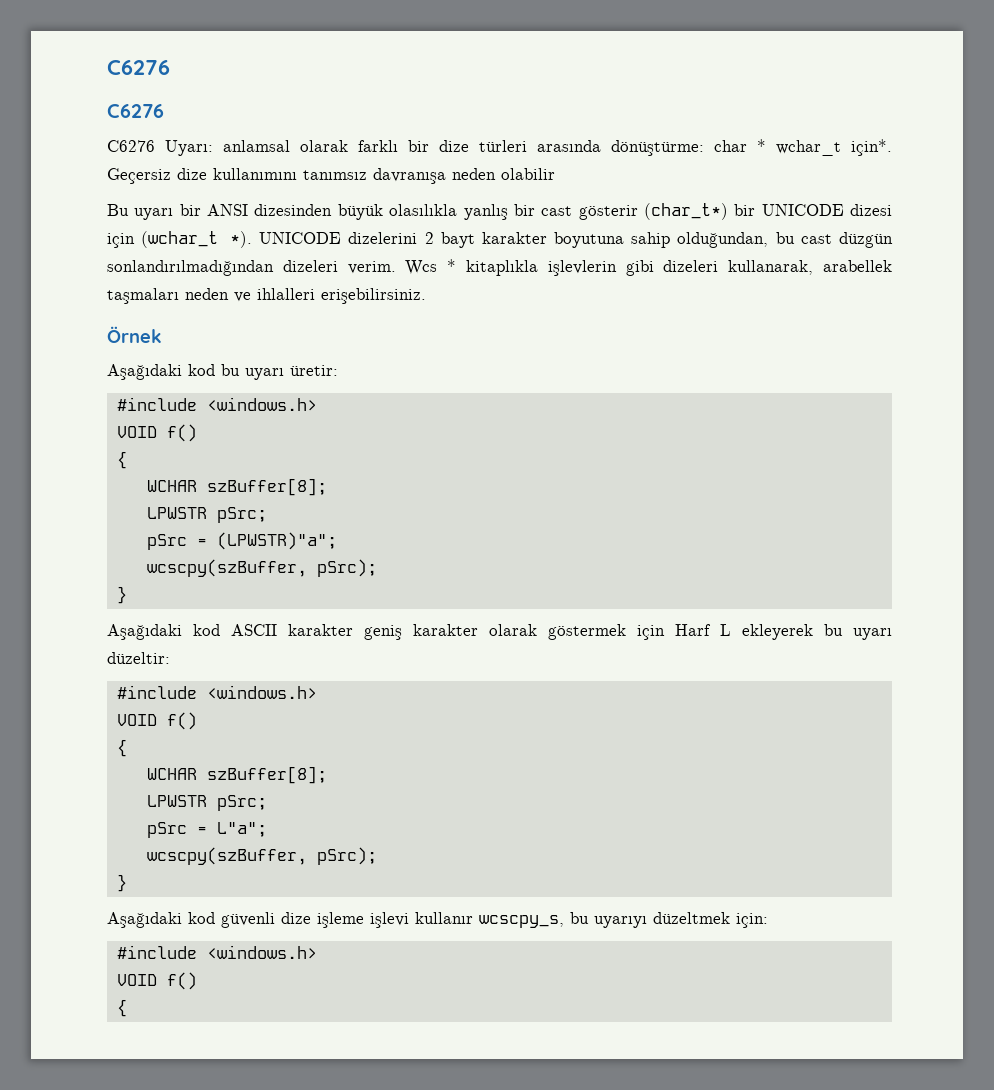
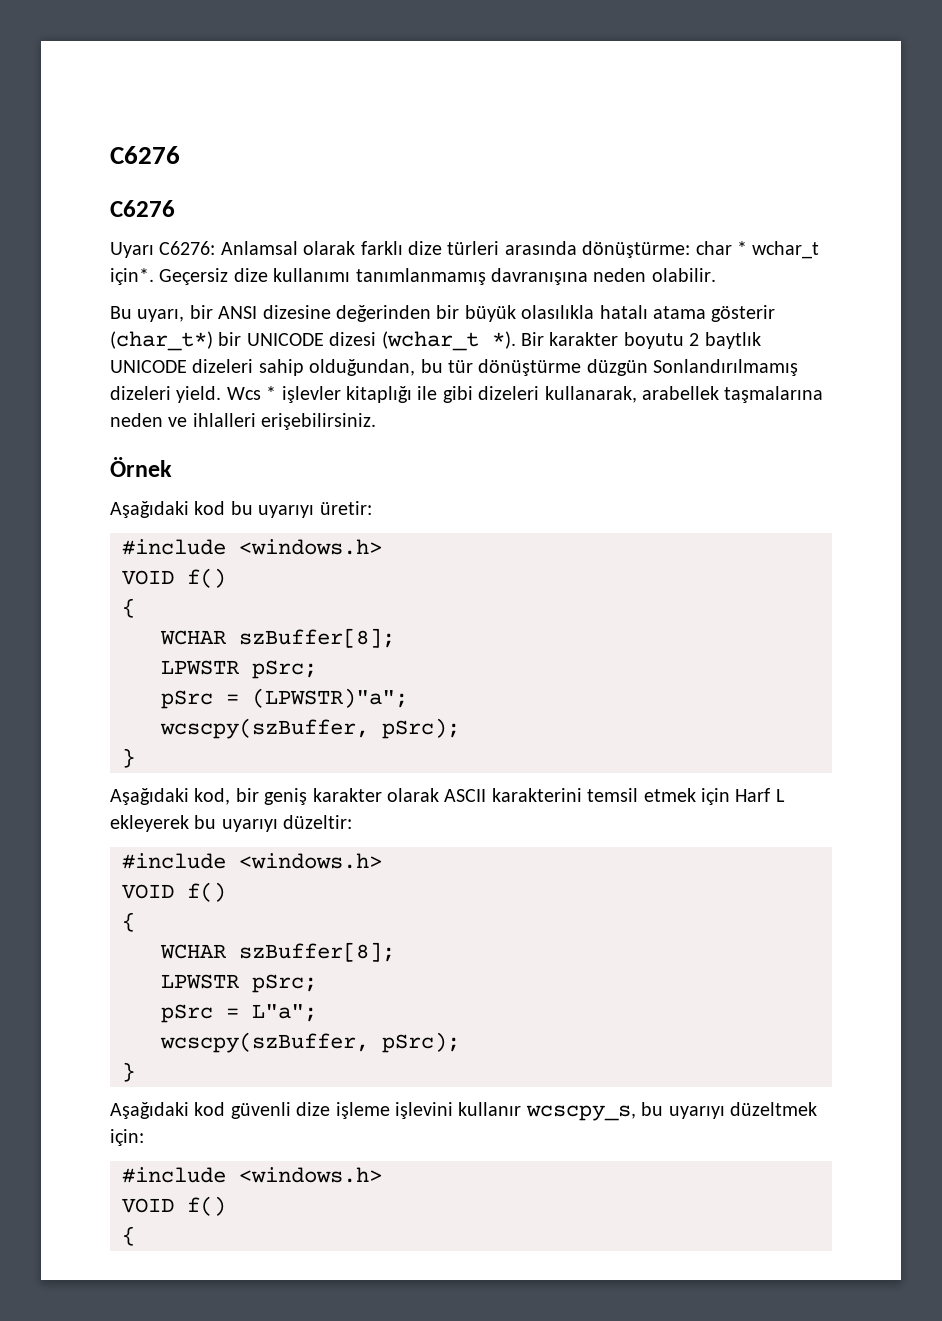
[107,140,290,156] C6276 Uyarı: anlamsal -> [110,241,298,258] Uyarı C6276: Anlamsal
[408,140,429,152] bir -> (403, 248) none
[213,168,555,184] kullanımını tanımsız davranışa neden olabilir -> [273,268,716,285] kullanımı tanımlanmamış davranışına neden olabilir.
[134,208,174,220] uyarı -> [137,309,185,322] uyarı,
[254,204,573,220] dizesinden büyük olasılıkla yanlış bir cast -> [262,305,706,322] dizesine değerinden bir büyük olasılıkla hatalı atama
[107,233,135,248] için -> (377, 339) none
[259,232,893,248] [107,259,617,276] UNICODE dizelerini 2 bayt karakter boyutuna sahip olduğundan, bu cast düzgün sonlandırılmadığından dizeleri verim. Wcs * kitaplıkla işlevlerin -> [521,332,761,349] [110,359,799,376] [110,386,438,403] Bir karakter boyutu 2 baytlık UNICODE dizeleri sahip olduğundan, bu tür dönüştürme düzgün Sonlandırılmamış dizeleri yield. Wcs * işlevler kitaplığı ile
[107,288,179,304] taşmaları -> [724,386,824,403] taşmalarına
[245,368,284,380] uyarı -> [258,505,315,518] uyarıyı
[193,624,626,640] kod ASCII karakter geniş karakter olarak göstermek -> [194,788,696,805] kod, bir geniş karakter olarak ASCII karakterini temsil etmek
[853,628,892,640] uyarı -> [221,819,278,832] uyarıyı
[370,912,409,928] işlevi -> [395,1102,453,1119] işlevini

